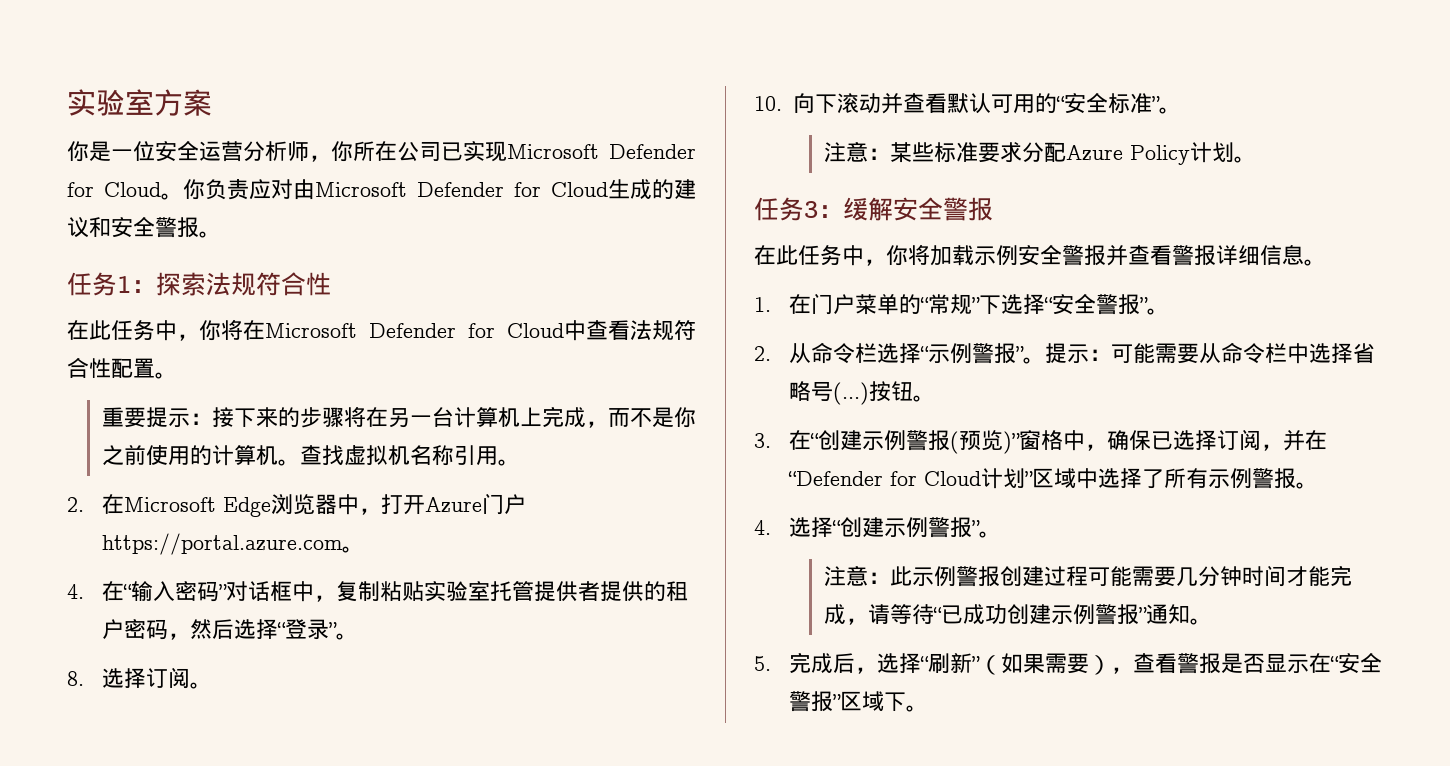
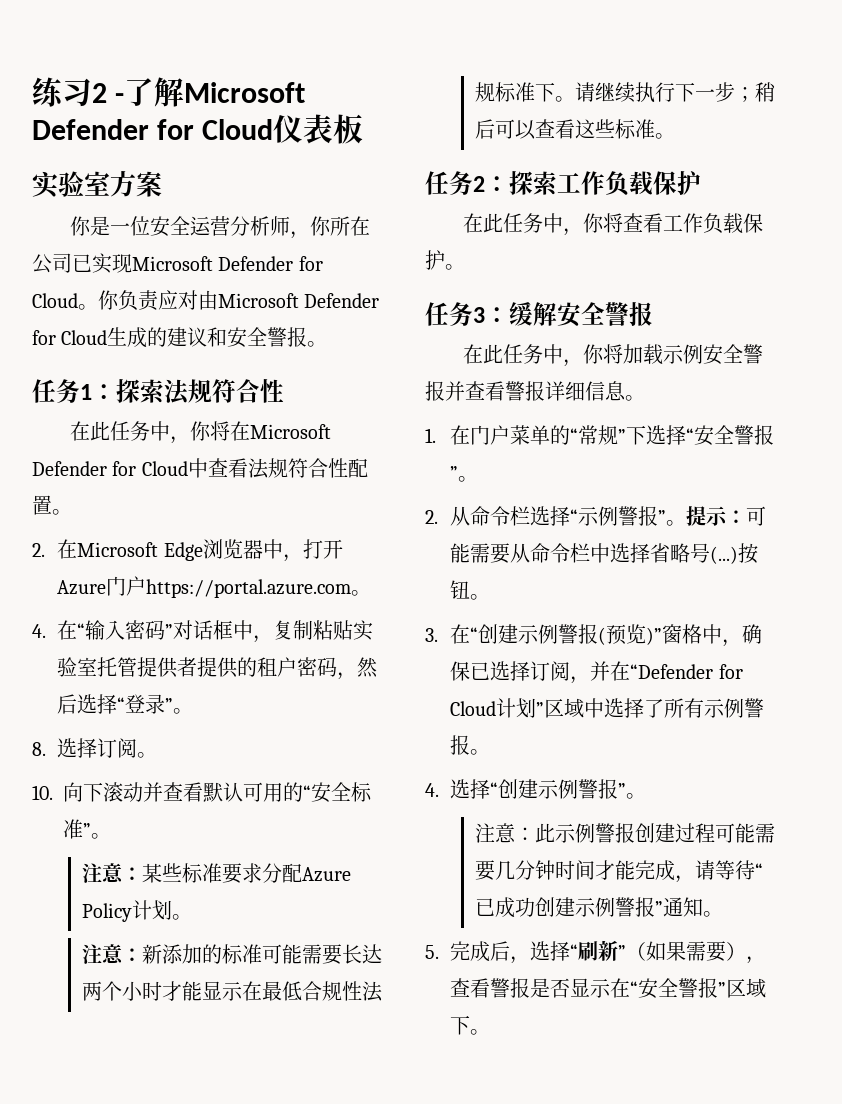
(67, 102) none -> [32,77,305,107] [32,114,363,144] 练习2 -了解Microsoft Defender for Cloud仪表板 //
[101,406,696,428] [101,444,520,466] // 重要提示：接下来的步骤将在另一台计算机上完成，而不是你之前使用的计算机。查找虚拟机名称引用。 -> (72, 512) none
(1256, 159) none -> [82,944,383,965] [82,981,384,1002] [475,82,777,103] [475,119,676,140] [425,171,701,196] [463,213,764,236] [425,250,465,270] // 注意：新添加的标准可能需要长达两个小时才能显示在最低合规性法规标准下。请继续执行下一步；稍后可以查看这些标准。 // 任务2：探索工作负载保护 // 在此任务中，你将查看工作负载保护。

